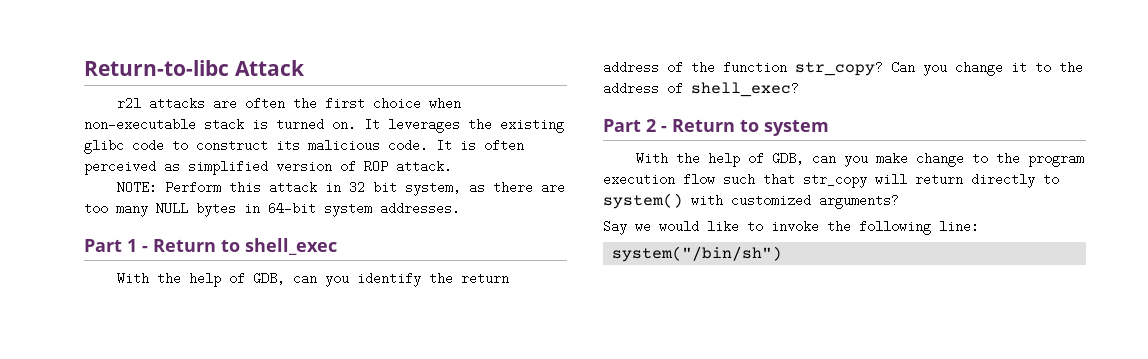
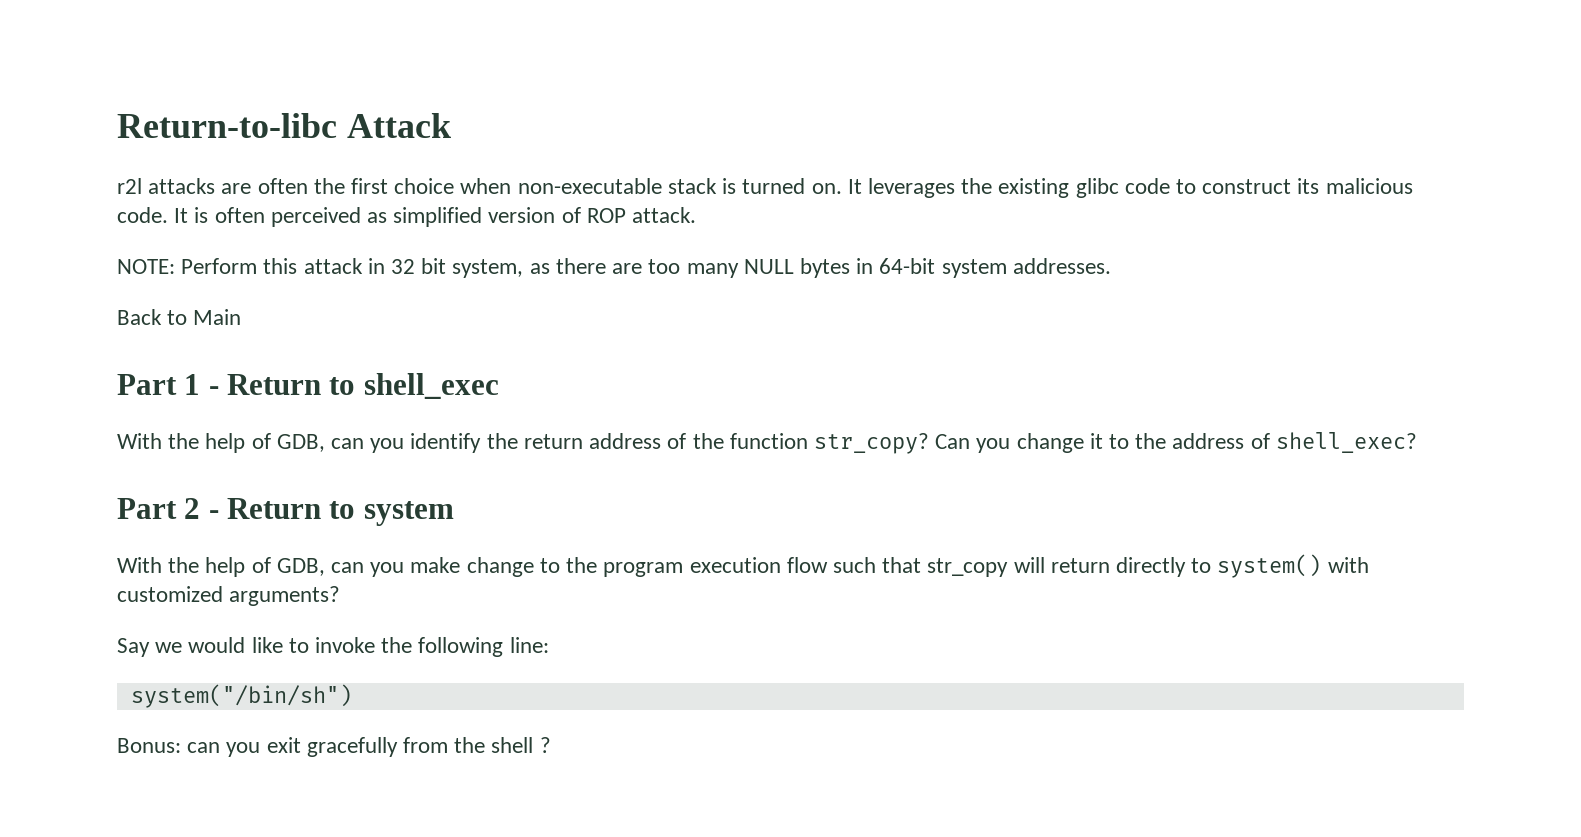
(460, 208) none -> [117,309,242,325] // Back to Main
(783, 254) none -> [117,737,551,757] // Bonus: can you exit gracefully from the shell ?

